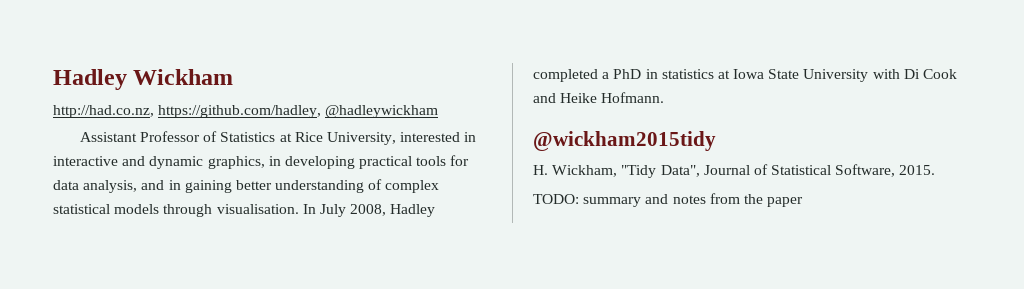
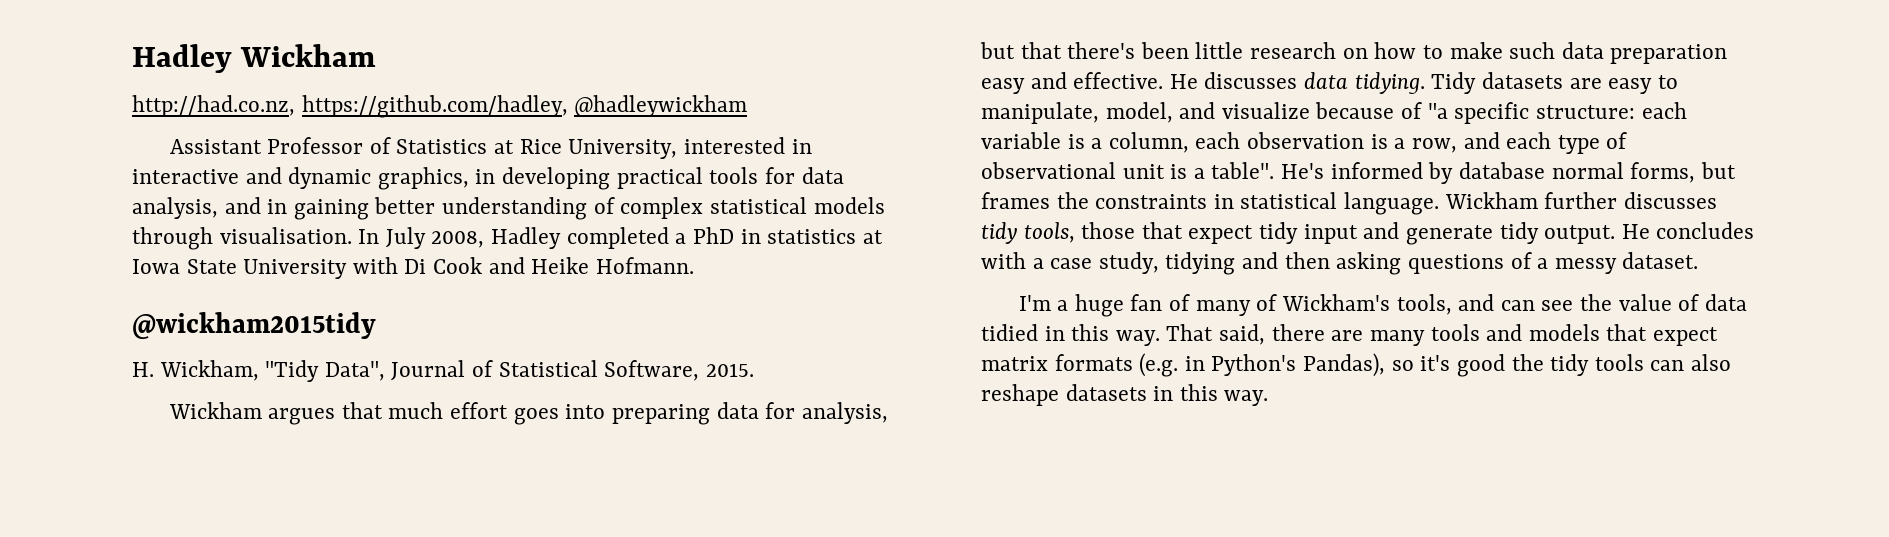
[533,193,804,207] TODO: summary and notes from the paper -> [168,402,888,425] [980,42,1728,64] [981,72,1678,94] [981,102,1687,124] [981,132,1628,154] [981,162,1736,184] [981,192,1717,215] [981,222,1755,245] [981,252,1699,275] [1018,294,1747,317] [981,324,1718,346] [981,353,1731,377] [981,384,1269,406] Wickham argues that much effort goes into preparing data for analysis, but that there's been little research on how to make such data preparation easy and effective. He discusses data tidying. Tidy datasets are easy to manipulate, model, and visualize because of "a specific structure: each variable is a column, each observation is a row, and each type of observational unit is a table". He's informed by database normal forms, but frames the constraints in statistical language. Wickham further discusses tidy tools, those that expect tidy input and generate tidy output. He concludes with a case study, tidying and then asking questions of a messy dataset. // I'm a huge fan of many of Wickham's tools, and can see the value of data tidied in this way. That said, there are many tools and models that expect matrix formats (e.g. in Python's Pandas), so it's good the tidy tools can also reshape datasets in this way.

